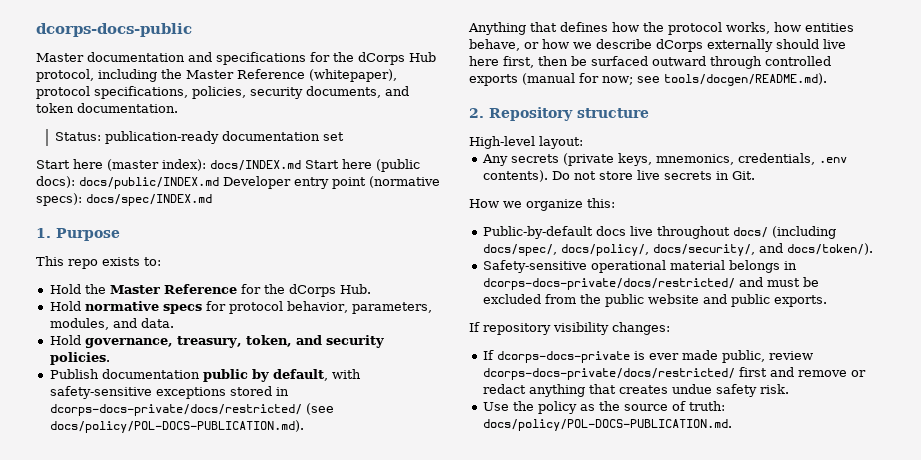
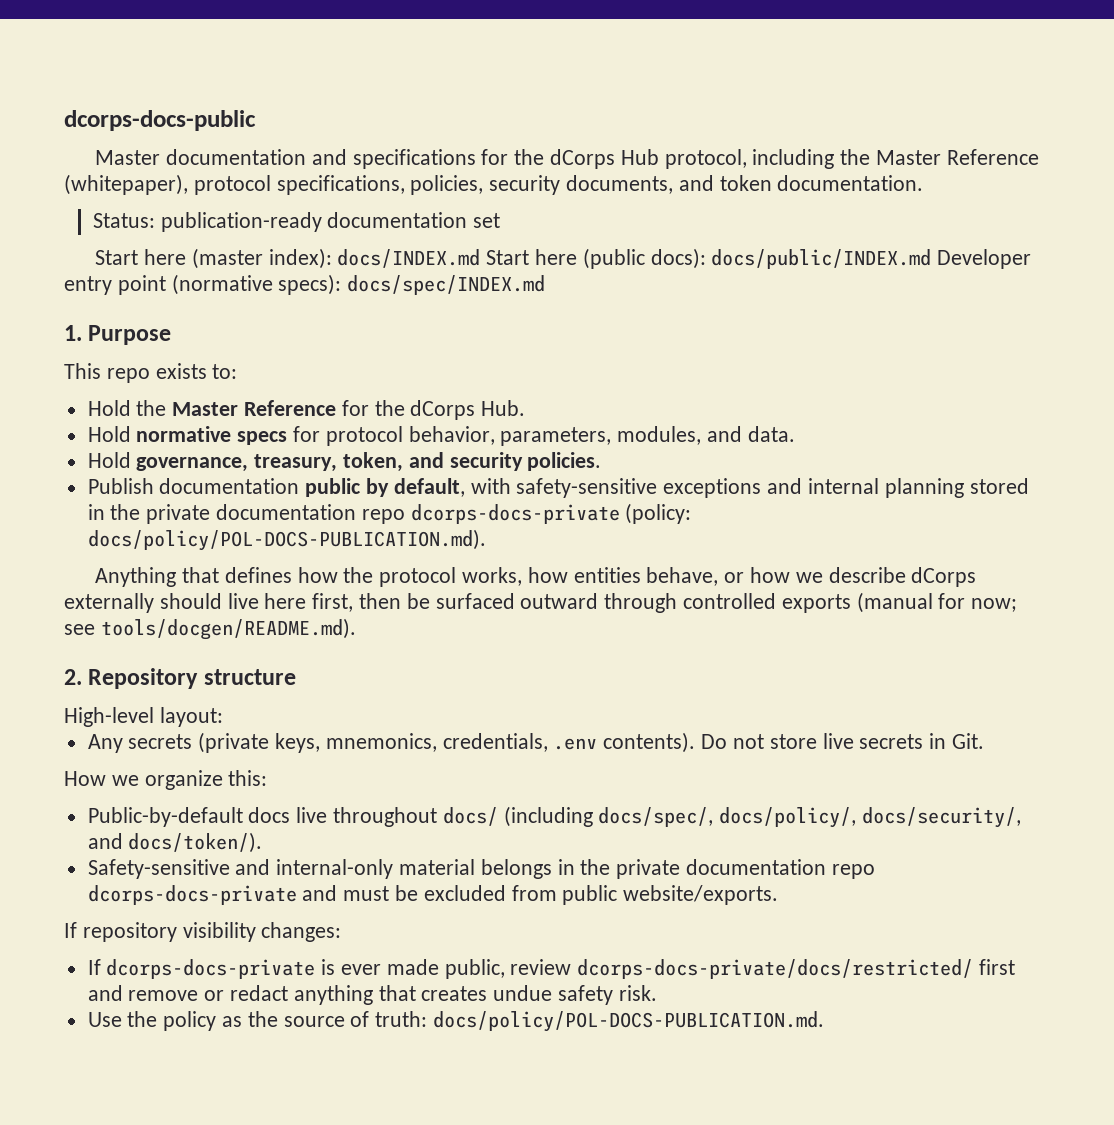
[229,386,289,396] [49,403,334,416] stored in dcorps-docs-private/docs/restricted/ (see -> [767,478,1029,498] [87,503,692,524] and internal planning stored in the private documentation repo dcorps-docs-private (policy:
[590,260,666,273] operational -> [235,859,394,879] and internal-only
[482,278,735,290] dcorps-docs-private/docs/restricted/ -> [580,859,875,879] [87,885,297,905] the private documentation repo dcorps-docs-private
[579,294,827,307] the public website and public exports. -> [562,885,779,905] public website/exports.

